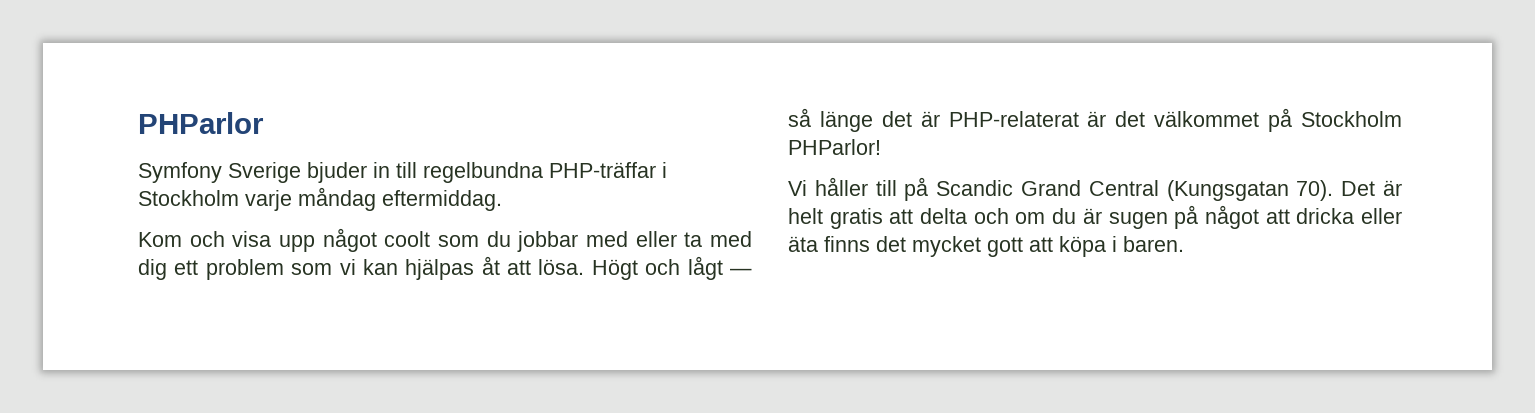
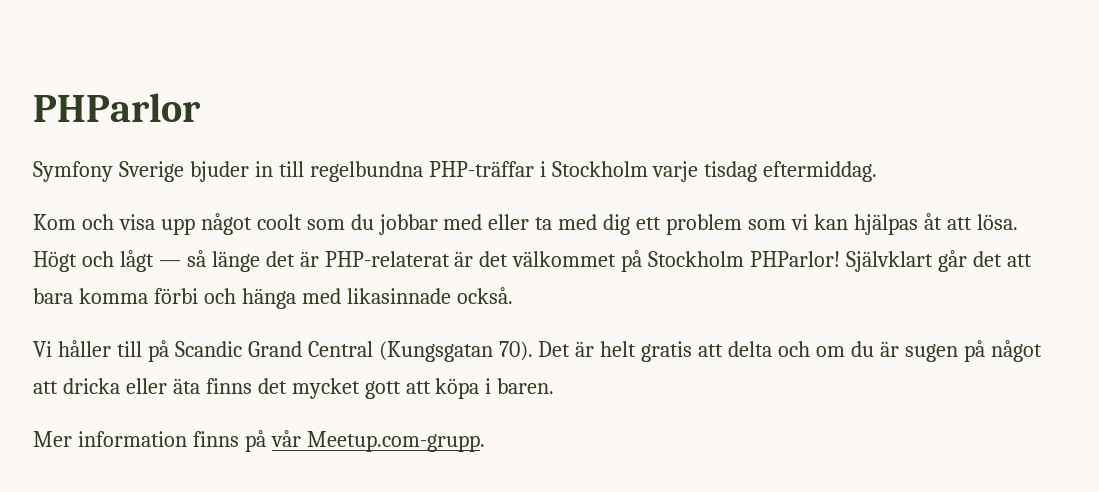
[298,187,376,211] måndag -> [704,161,758,182] tisdag
(881, 147) none -> [846,250,1032,272] [33,287,513,309] Självklart går det att bara komma förbi och hänga med likasinnade också.
(1184, 244) none -> [33,430,485,452] // Mer information finns på vår Meetup.com-grupp.

